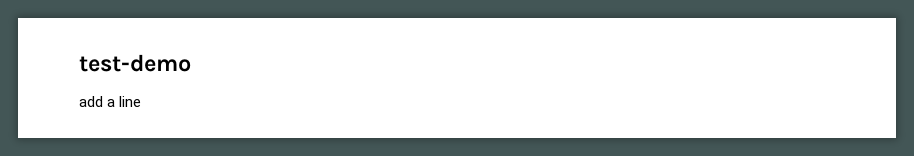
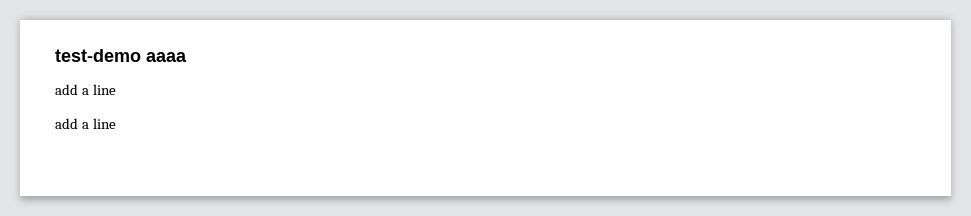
[79,96,142,107] // add a line -> [146,52,187,62] [55,84,116,95] [55,118,116,129] aaaa // add a line // add a line

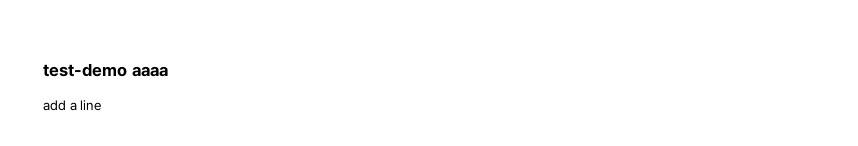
[55,118,116,129] // add a line -> (102, 105) none

